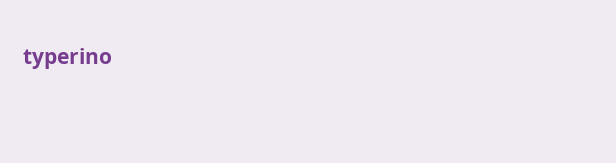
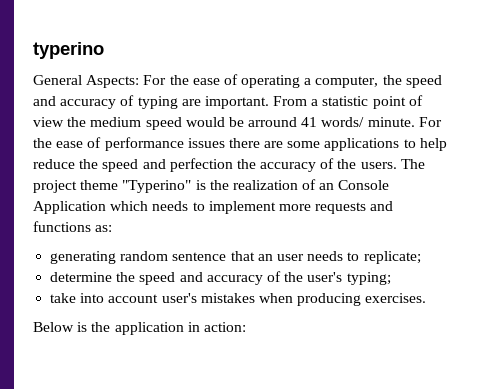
(112, 58) none -> [33,74,442,88] [33,95,423,109] [33,117,442,130] [33,137,447,151] [33,158,425,172] [33,179,390,193] [33,201,394,214] [33,221,113,232] [50,251,421,264] [50,271,391,285] [50,293,427,306] [33,322,246,335] // General Aspects: For the ease of operating a computer, the speed and accuracy of typing are important. From a statistic point of view the medium speed would be arround 41 words/ minute. For the ease of performance issues there are some applications to help reduce the speed and perfection the accuracy of the users. The project theme "Typerino" is the realization of an Console Application which needs to implement more requests and functions as: // generating random sentence that an user needs to replicate; // determine the speed and accuracy of the user's typing; // take into account user's mistakes when producing exercises. // Below is the application in action:

